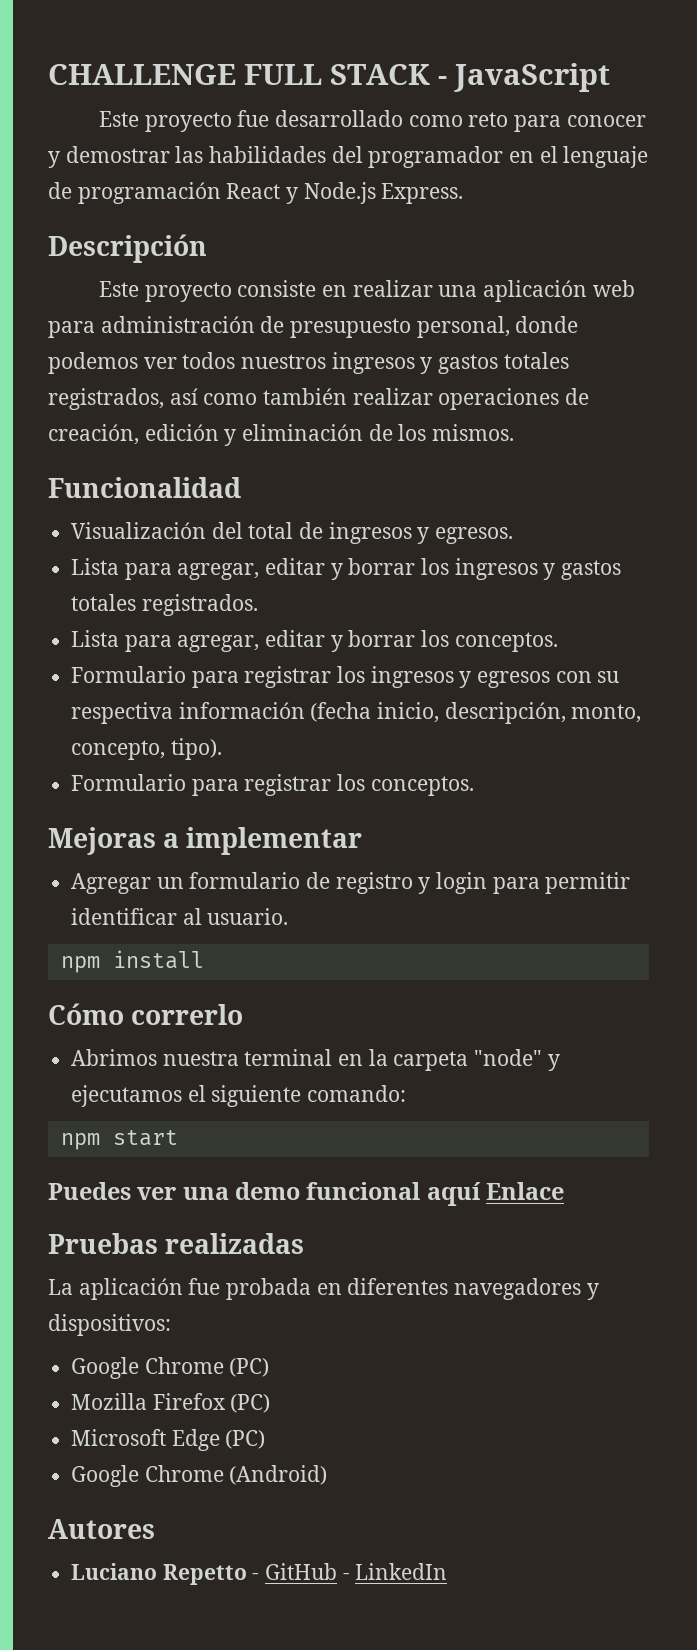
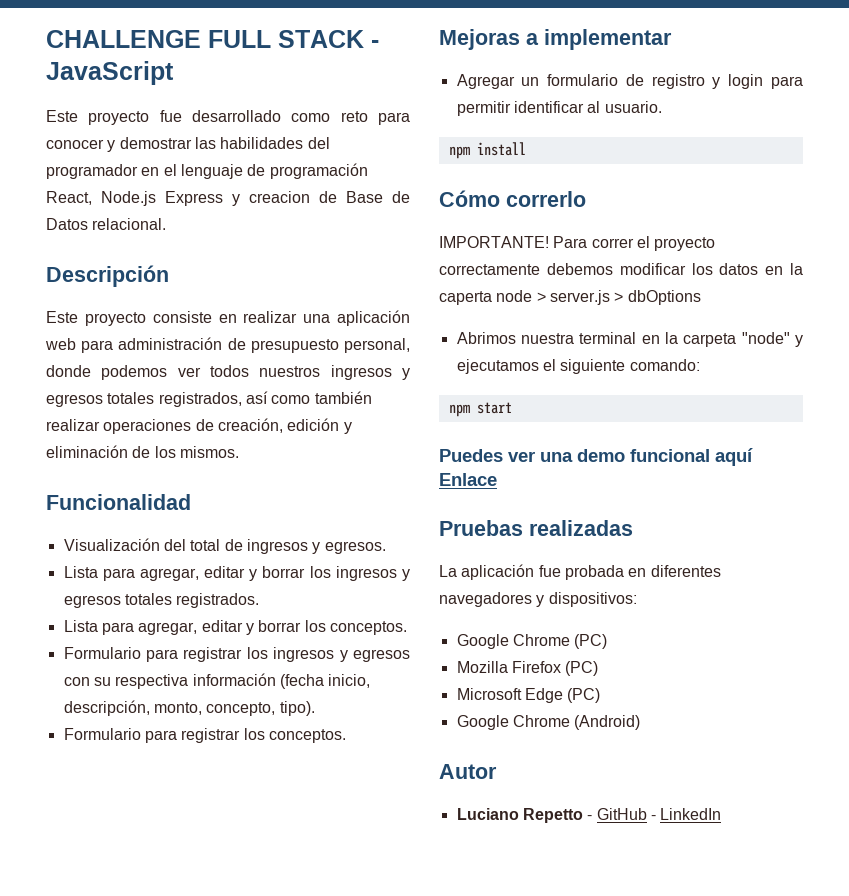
[226,182,464,204] React y Node.js Express. -> [46,191,410,206] [46,218,167,230] React, Node.js Express y creacion de Base de Datos relacional.
[438,354,499,374] gastos -> [46,394,103,407] egresos
[561,560,622,580] gastos -> [63,595,121,608] egresos
(244, 1014) none -> [439,236,716,251] [439,263,803,275] [439,290,701,305] // IMPORTANTE! Para correr el proyecto correctamente debemos modificar los datos en la caperta node > server.js > dbOptions
[48,1519,155,1539] Autores -> [439,764,497,779] Autor

